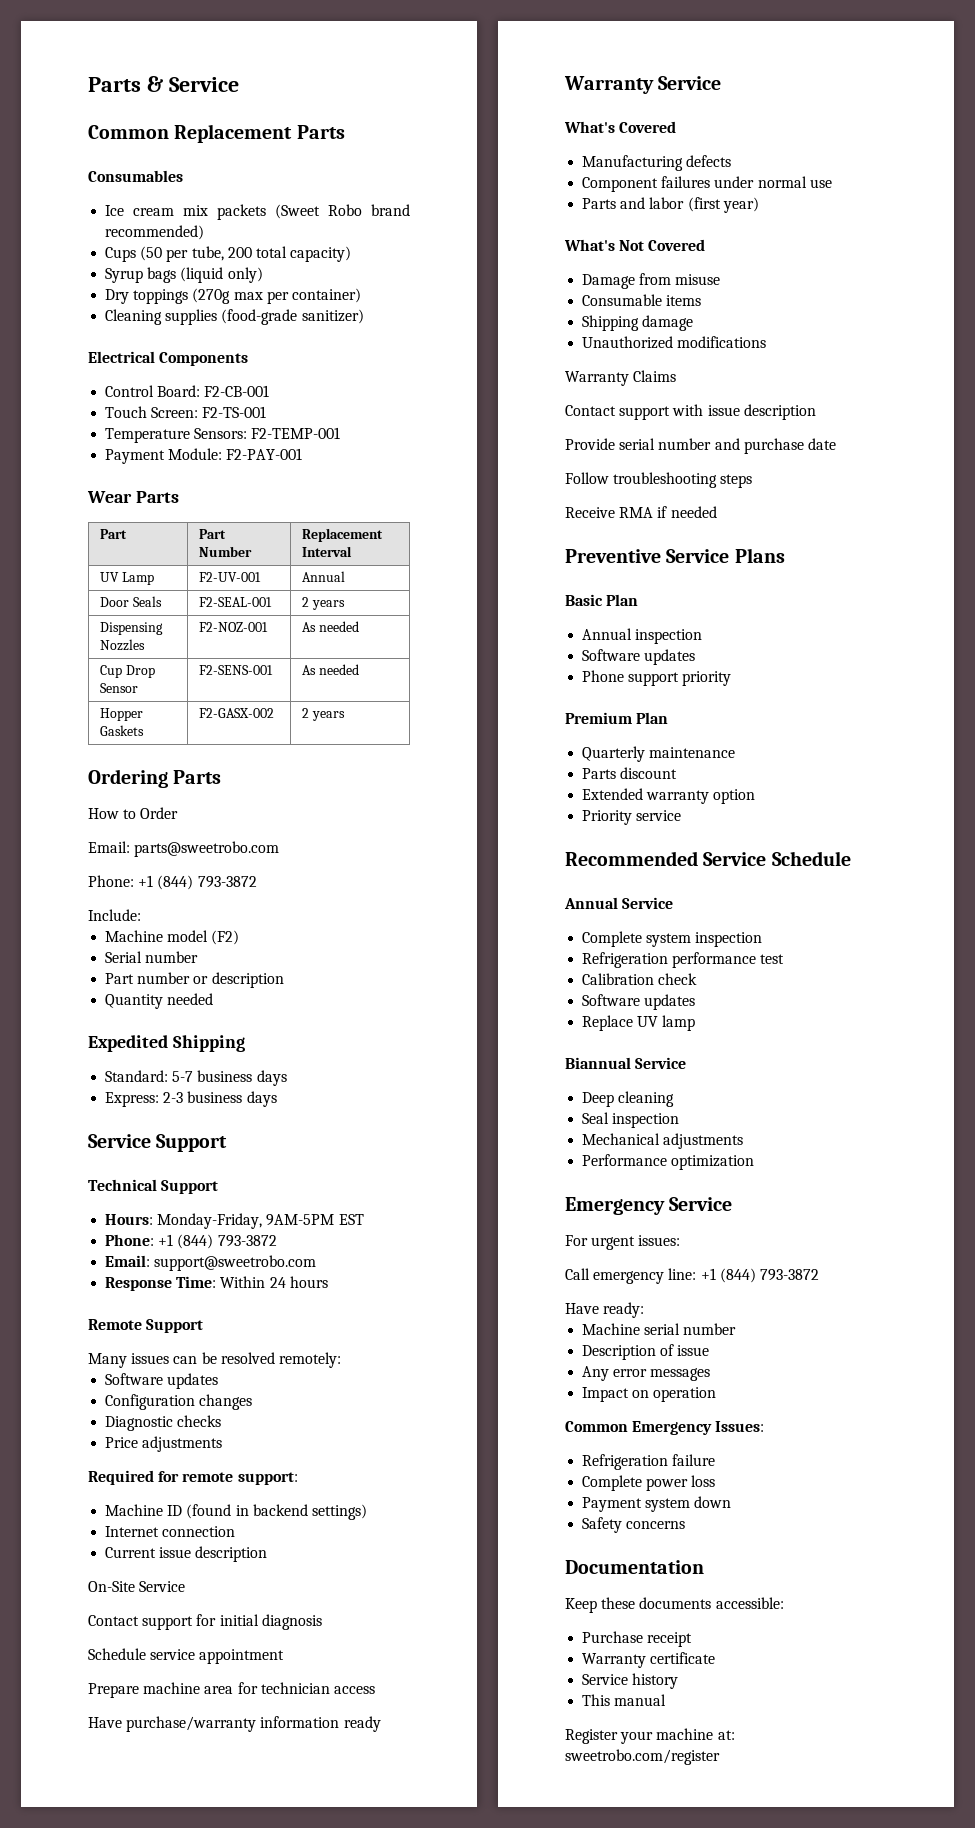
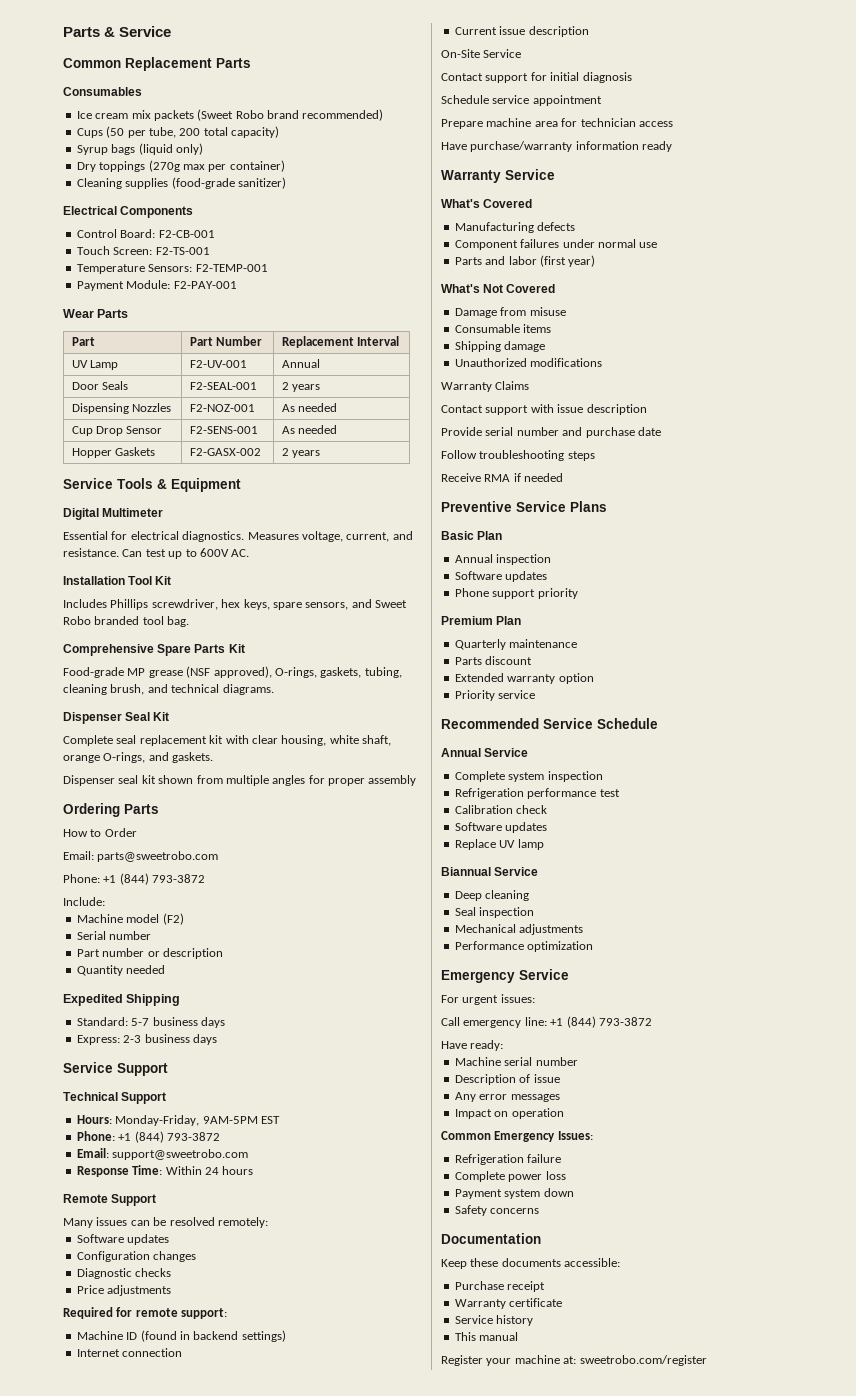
(346, 716) none -> [63,478,241,492] [63,508,164,520] [63,531,413,542] [63,548,250,559] [63,576,172,585] [63,599,407,610] [63,616,190,627] [63,644,245,656] [63,666,402,678] [63,684,274,695] [63,712,170,724] [63,735,391,746] [63,752,214,763] [63,775,417,786] // Service Tools & Equipment // Digital Multimeter // Essential for electrical diagnostics. Measures voltage, current, and resistance. Can test up to 600V AC. // Installation Tool Kit // Includes Phillips screwdriver, hex keys, spare sensors, and Sweet Robo branded tool bag. // Comprehensive Spare Parts Kit // Food-grade MP grease (NSF approved), O-rings, gaskets, tubing, cleaning brush, and technical diagrams. // Dispenser Seal Kit // Complete seal replacement kit with clear housing, white shaft, orange O-rings, and gaskets. // Dispenser seal kit shown from multiple angles for proper assembly

